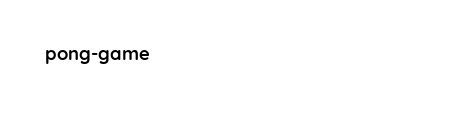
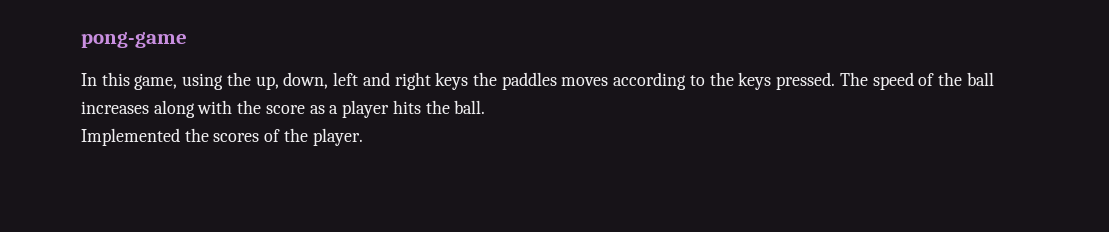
(150, 57) none -> [81,72,994,90] [81,100,486,118] [81,128,363,146] // In this game, using the up, down, left and right keys the paddles moves according to the keys pressed. The speed of the ball increases along with the score as a player hits the ball. // Implemented the scores of the player.

